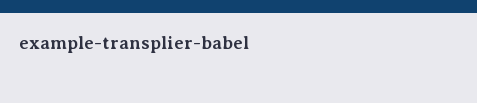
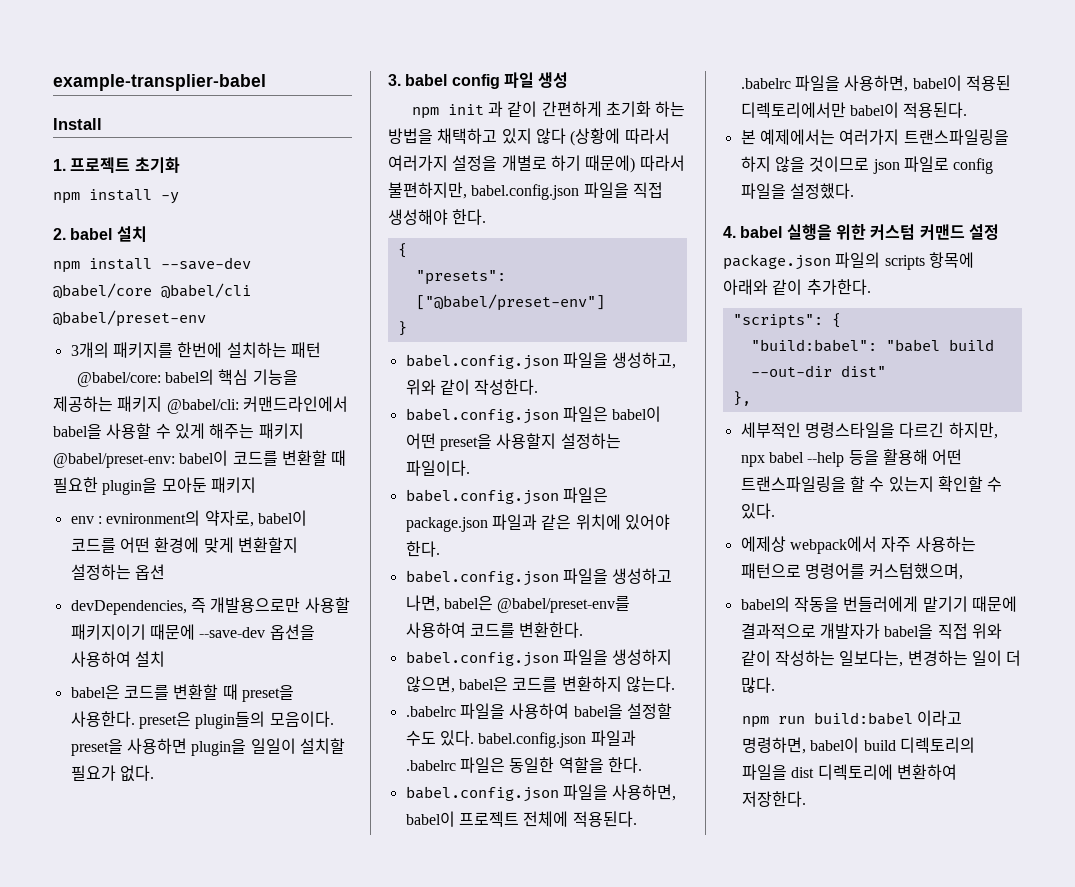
(249, 44) none -> [53,118,102,130] [53,157,180,173] [53,189,179,204] [53,226,147,242] [53,257,251,273] [53,283,251,299] [53,310,206,327] [70,342,321,358] [76,369,298,387] [53,396,348,414] [53,423,304,439] [53,450,347,468] [53,477,256,495] [70,510,307,527] [70,537,298,553] [70,564,165,580] [70,597,350,615] [70,624,315,640] [70,651,165,667] [70,684,294,702] [70,711,334,729] [70,738,345,756] [70,765,154,782] [388,72,569,89] [411,101,686,119] [388,128,670,146] [388,155,685,173] [388,182,663,200] [388,209,487,225] [397,243,407,258] [415,270,506,285] [415,294,605,311] [397,321,407,336] [405,352,677,370] [405,379,539,395] [405,406,662,424] [405,433,621,451] [405,460,470,476] [405,487,608,505] [405,514,670,532] [405,541,440,557] [405,568,673,586] [405,595,631,613] [405,622,584,638] [405,649,673,667] [405,676,675,693] [405,703,672,719] [405,730,636,748] [405,757,642,773] [405,784,677,802] [405,811,637,827] [740,75,1011,92] [740,102,968,118] [740,129,1009,145] [740,156,994,174] [740,183,854,199] [723,223,999,240] [723,252,974,270] [723,279,871,295] [732,313,841,329] [750,339,994,352] [750,365,886,377] [732,391,751,406] [740,422,998,439] [740,449,963,467] [740,476,1003,492] [740,503,775,519] [740,536,976,554] [740,563,964,580] [740,596,1017,612] [740,623,1002,639] [740,650,1022,667] [740,677,775,693] [742,710,963,728] [742,737,976,754] [742,764,958,780] [742,791,807,807] // Install // 1. 프로젝트 초기화 // npm install -y // 2. babel 설치 // npm install --save-dev @babel/core @babel/cli @babel/preset-env // 3개의 패키지를 한번에 설치하는 패턴 // @babel/core: babel의 핵심 기능을 제공하는 패키지 @babel/cli: 커맨드라인에서 babel을 사용할 수 있게 해주는 패키지 @babel/preset-env: babel이 코드를 변환할 때 필요한 plugin을 모아둔 패키지 // env : evnironment의 약자로, babel이 코드를 어떤 환경에 맞게 변환할지 설정하는 옵션 // devDependencies, 즉 개발용으로만 사용할 패키지이기 때문에 --save-dev 옵션을 사용하여 설치 // babel은 코드를 변환할 때 preset을 사용한다. preset은 plugin들의 모음이다. preset을 사용하면 plugin을 일일이 설치할 필요가 없다. // 3. babel config 파일 생성 // npm init 과 같이 간편하게 초기화 하는 방법을 채택하고 있지 않다 (상황에 따라서 여러가지 설정을 개별로 하기 때문에) 따라서 불편하지만, babel.config.json 파일을 직접 생성해야 한다. // { // "presets": ["@babel/preset-env"] // } // babel.config.json 파일을 생성하고, 위와 같이 작성한다. // babel.config.json 파일은 babel이 어떤 preset을 사용할지 설정하는 파일이다. // babel.config.json 파일은 package.json 파일과 같은 위치에 있어야 한다. // babel.config.json 파일을 생성하고 나면, babel은 @babel/preset-env를 사용하여 코드를 변환한다. // babel.config.json 파일을 생성하지 않으면, babel은 코드를 변환하지 않는다. // .babelrc 파일을 사용하여 babel을 설정할 수도 있다. babel.config.json 파일과 .babelrc 파일은 동일한 역할을 한다. // babel.config.json 파일을 사용하면, babel이 프로젝트 전체에 적용된다. .babelrc 파일을 사용하면, babel이 적용된 디렉토리에서만 babel이 적용된다. // 본 예제에서는 여러가지 트랜스파일링을 하지 않을 것이므로 json 파일로 config 파일을 설정했다. // 4. babel 실행을 위한 커스텀 커맨드 설정 // package.json 파일의 scripts 항목에 아래와 같이 추가한다. // "scripts": { // "build:babel": "babel build --out-dir dist" // }, // 세부적인 명령스타일을 다르긴 하지만, npx babel --help 등을 활용해 어떤 트랜스파일링을 할 수 있는지 확인할 수 있다. // 에제상 webpack에서 자주 사용하는 패턴으로 명령어를 커스텀했으며, // babel의 작동을 번들러에게 맡기기 때문에 결과적으로 개발자가 babel을 직접 위와 같이 작성하는 일보다는, 변경하는 일이 더 많다. // npm run build:babel 이라고 명령하면, babel이 build 디렉토리의 파일을 dist 디렉토리에 변환하여 저장한다.

